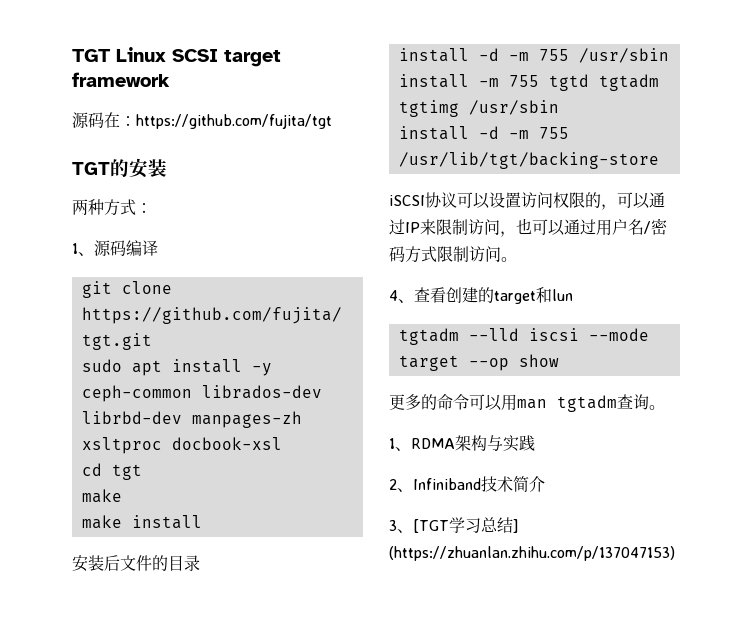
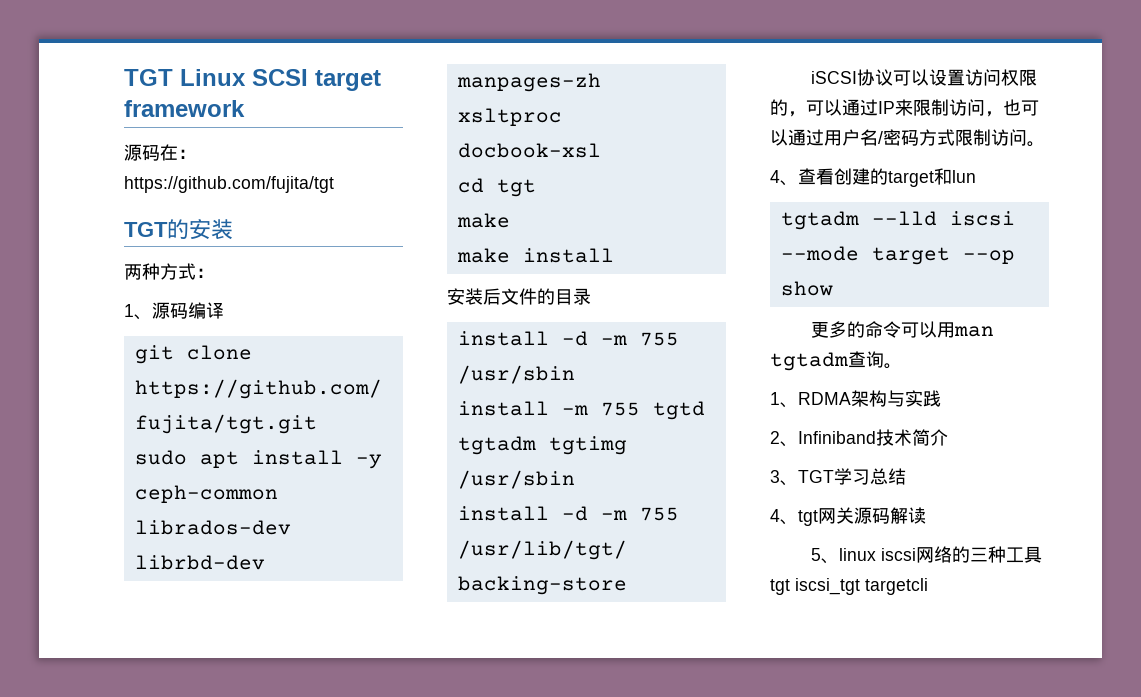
[413,519,449,533] [TGT -> [798,470,834,483] TGT
[513,519,519,533] [389,546,675,561] ] (https://zhuanlan.zhihu.com/p/137047153) -> [770,507,926,526] [811,546,1043,564] [770,578,928,595] // 4、tgt网关源码解读 // 5、linux iscsi网络的三种工具tgt iscsi_tgt targetcli

